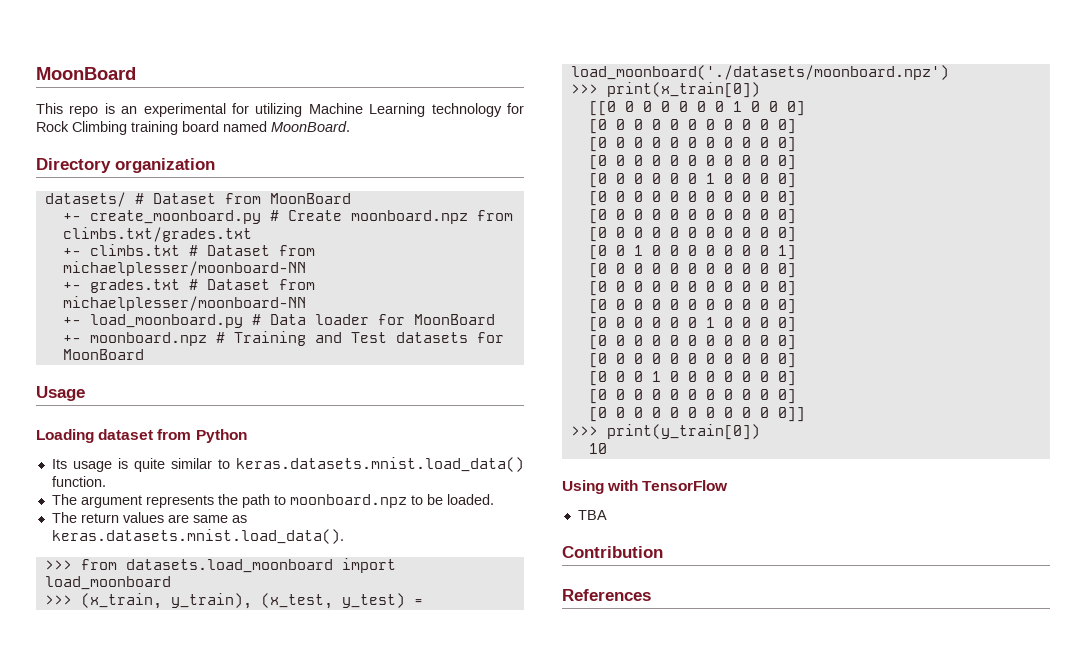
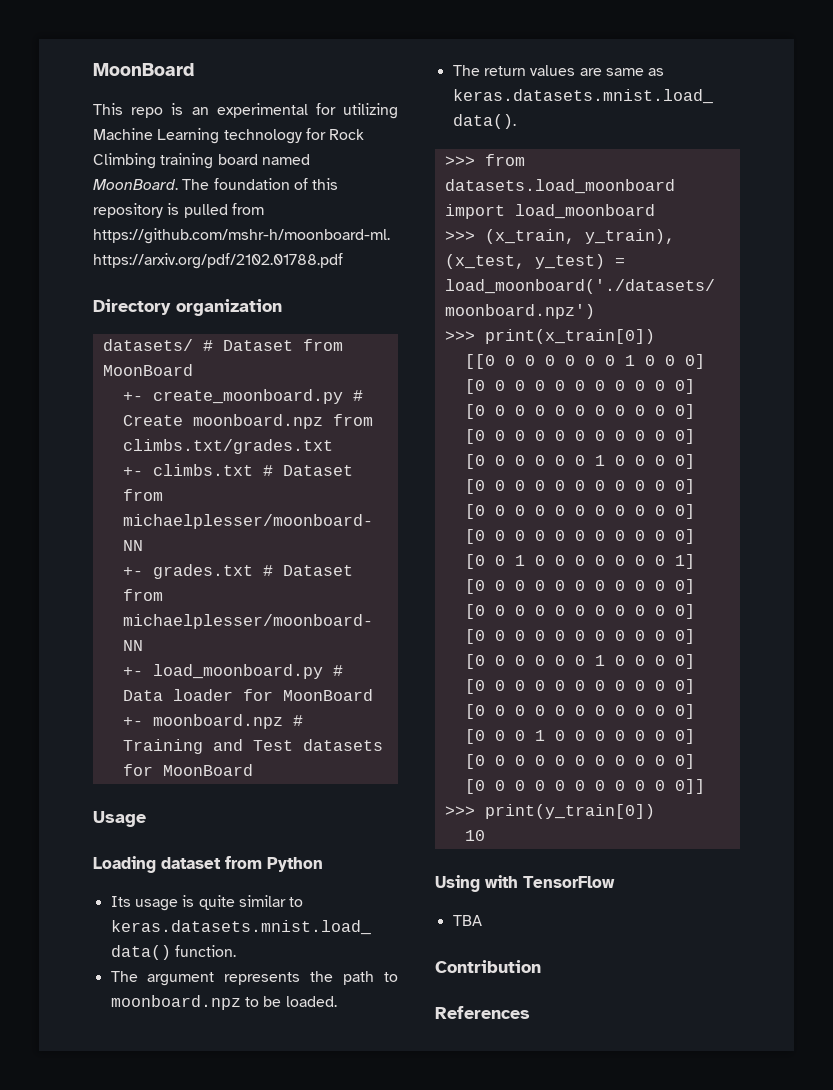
(350, 126) none -> [182,178,339,190] [93,203,264,218] [93,228,390,244] [93,253,343,269] The foundation of this repository is pulled from https://github.com/mshr-h/moonboard-ml. https://arxiv.org/pdf/2102.01788.pdf

